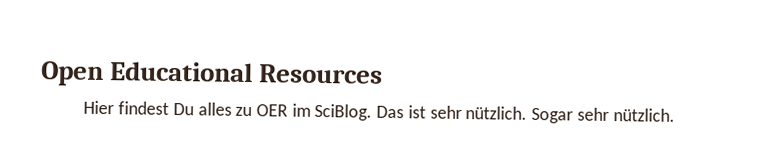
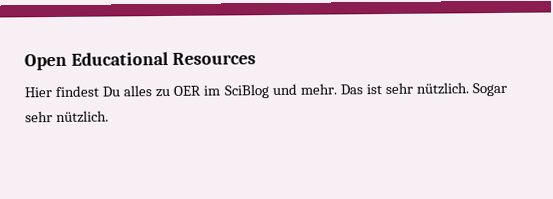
[314,103,373,121] SciBlog. -> [223,83,337,99] SciBlog und mehr.

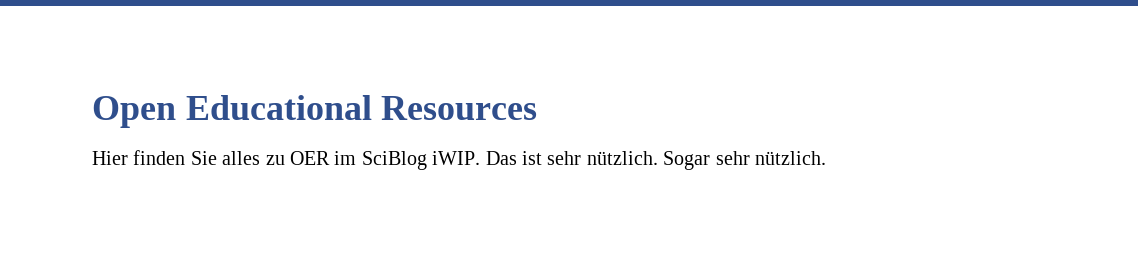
[55,85,121,98] findest Du -> [133,150,217,165] finden Sie
[271,83,337,96] und mehr. -> [432,151,481,165] iWIP.

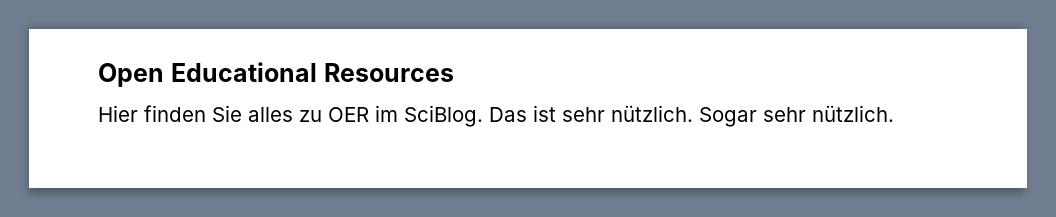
[361,151,481,170] SciBlog iWIP. -> [404,105,483,127] SciBlog.

